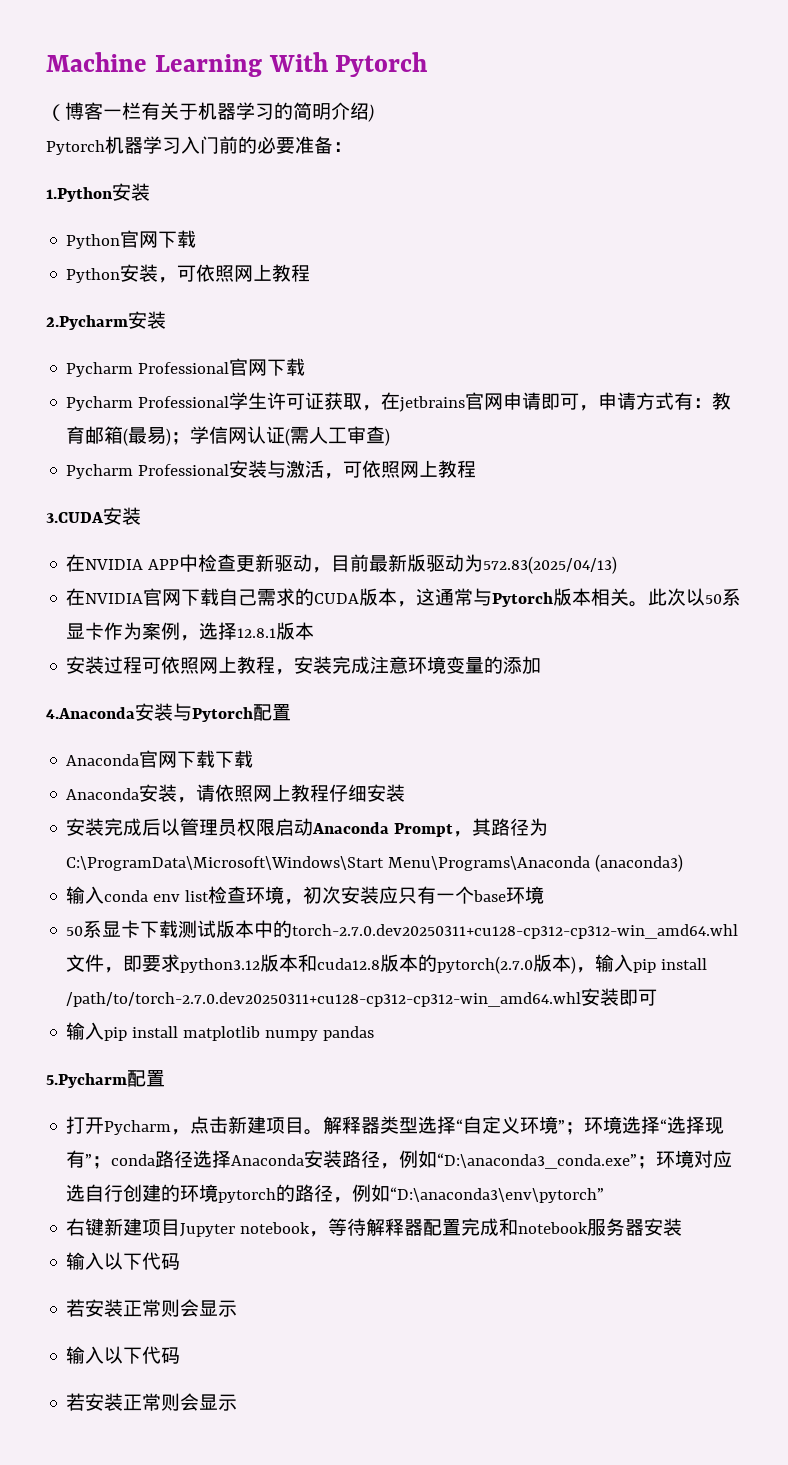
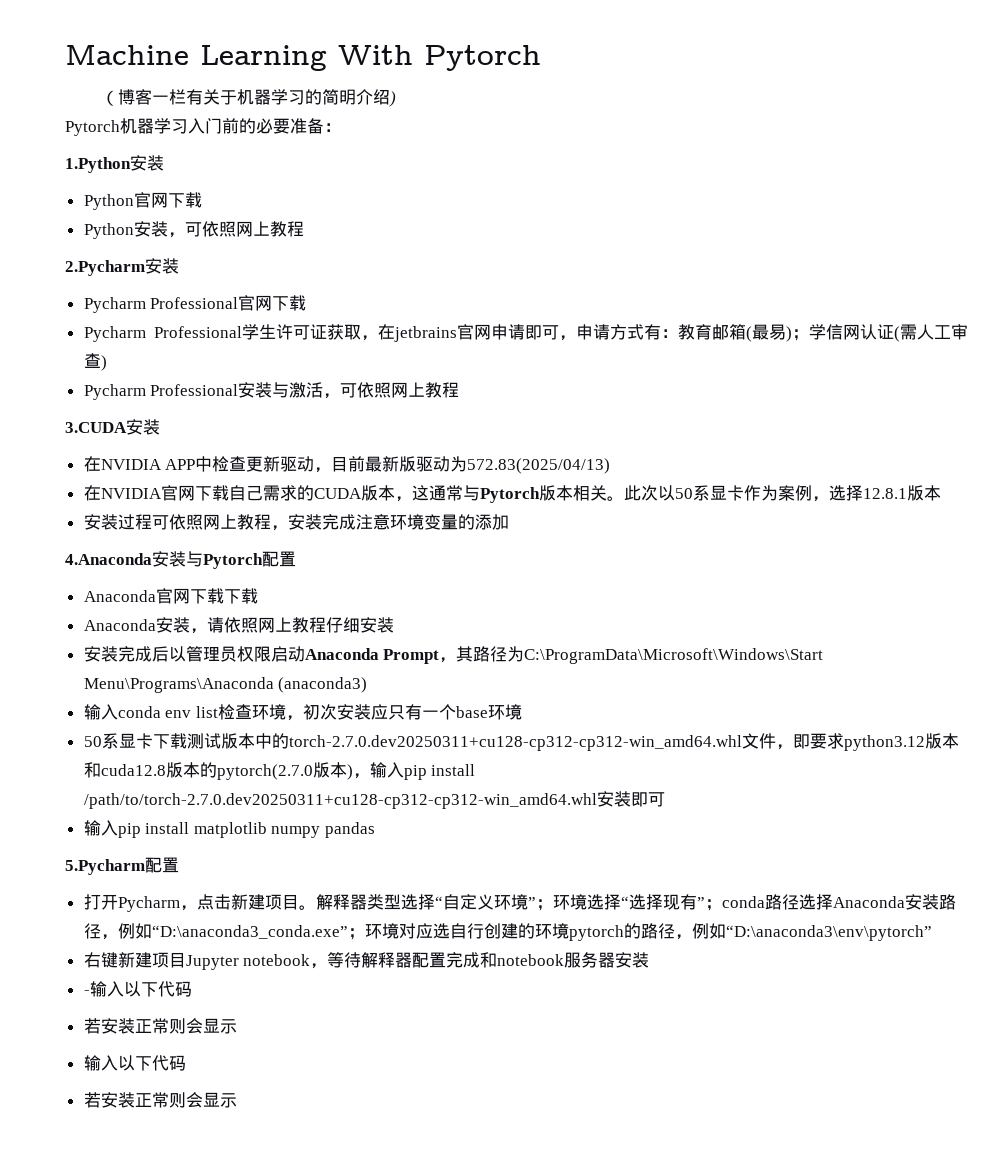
(683, 1227) none -> [83,990,90,995] -

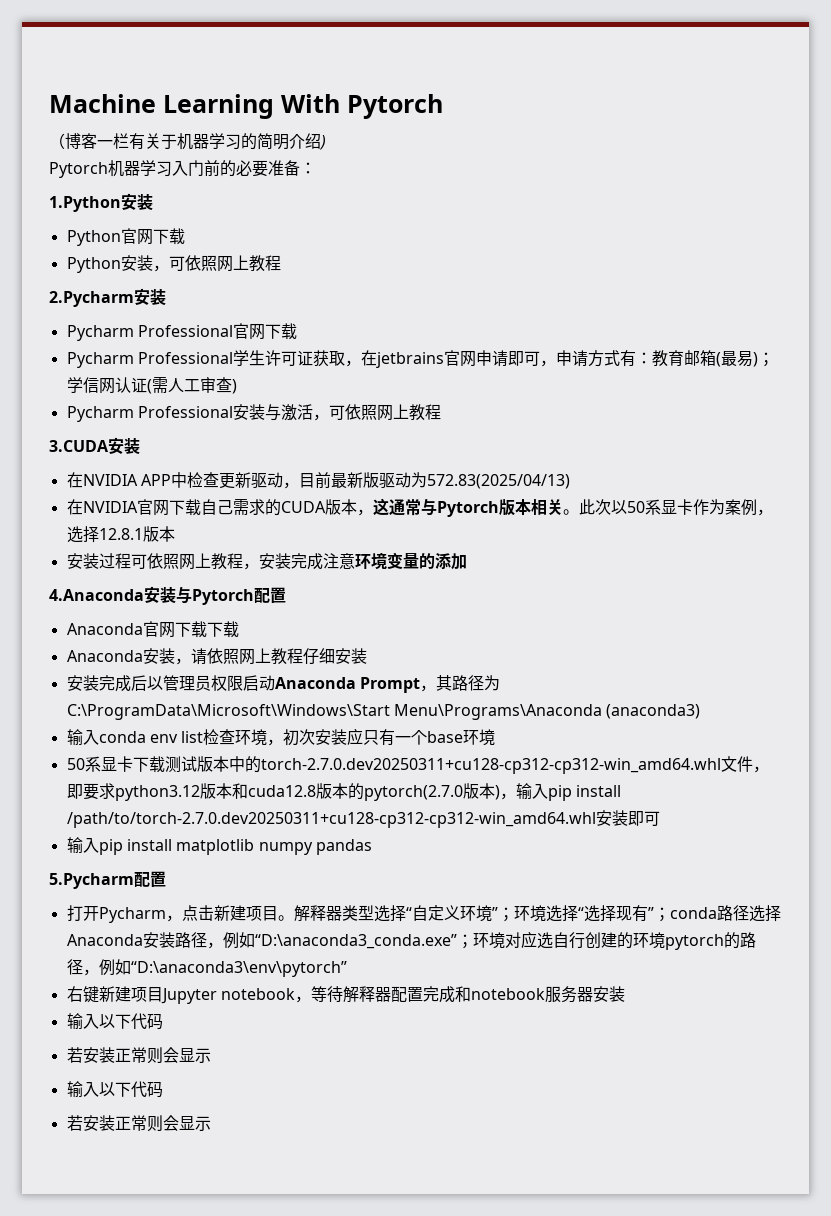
[83,990,90,995] - -> (625, 994) none

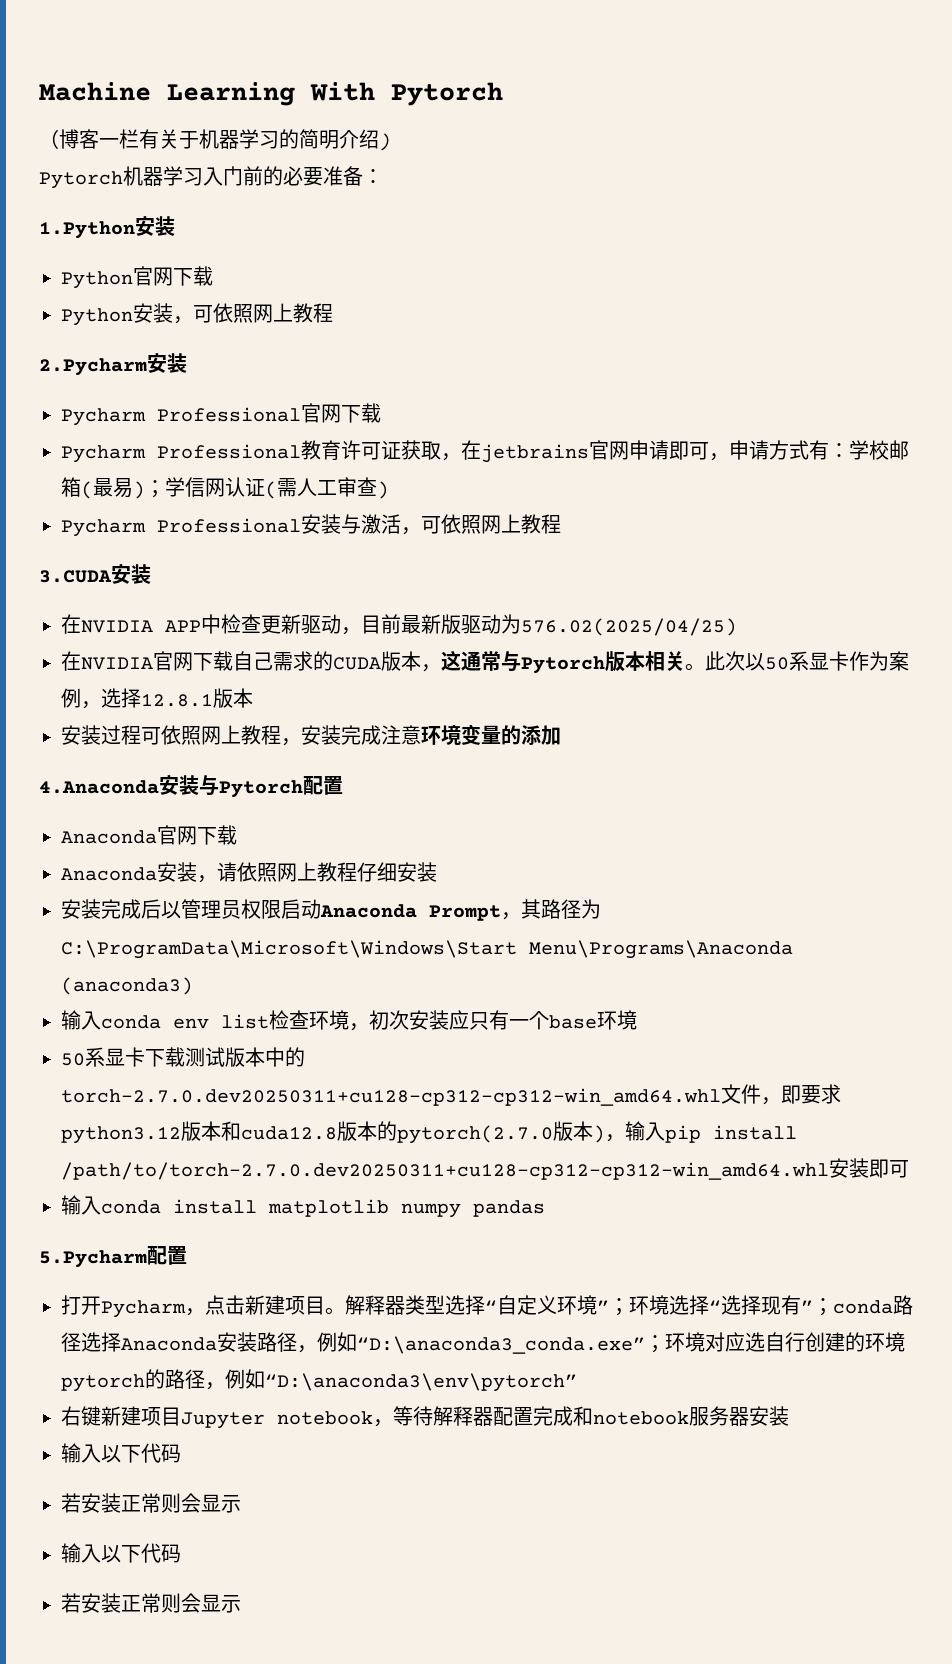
[232,350,265,366] 学生 -> [301,440,341,460] 教育
[651,350,684,367] 教育 -> [849,440,889,460] 学校
[426,474,570,489] 572.83(2025/04/13) -> [521,618,737,636] 576.02(2025/04/25)
[206,621,239,638] 下载 -> (237, 835) none
[98,839,123,855] pip -> [101,1200,161,1214] conda

